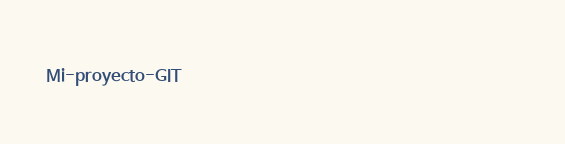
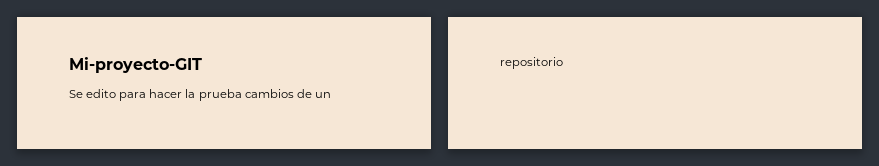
(182, 77) none -> [69,89,331,101] [500,57,563,69] // Se edito para hacer la prueba cambios de un repositorio

